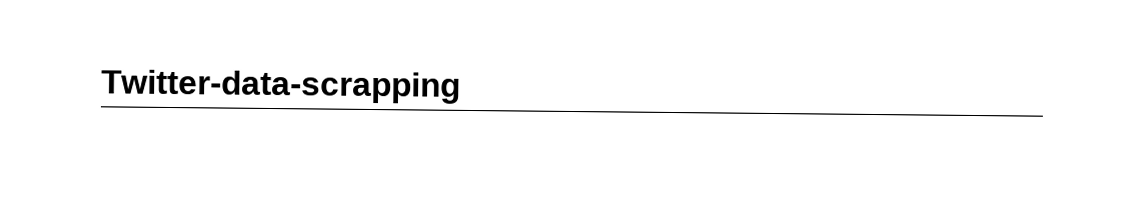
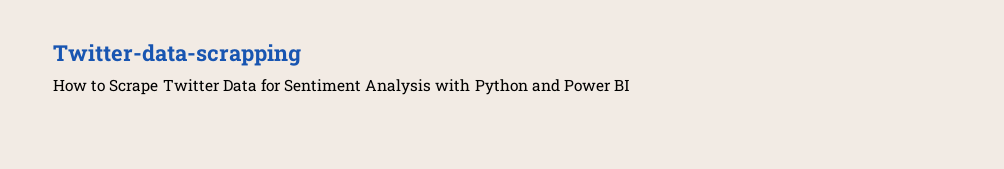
(461, 86) none -> [53,79,631,95] // How to Scrape Twitter Data for Sentiment Analysis with Python and Power BI

